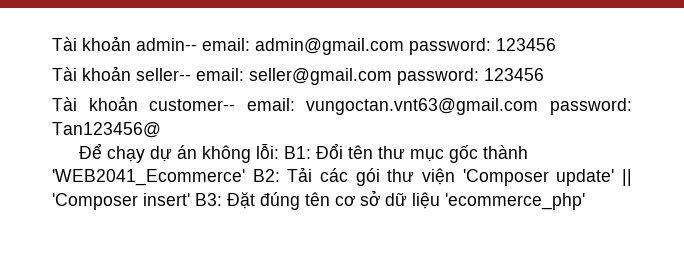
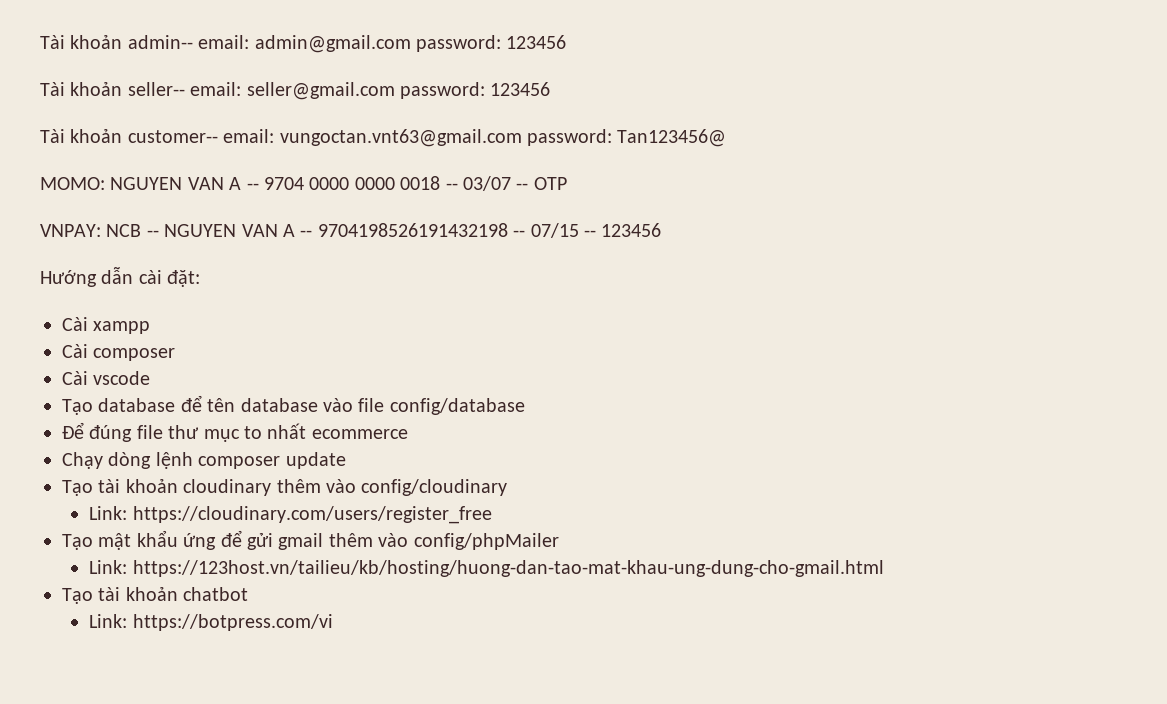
[78,143,528,163] [52,167,633,186] [52,190,585,210] Để chạy dự án không lỗi: B1: Đổi tên thư mục gốc thành 'WEB2041_Ecommerce' B2: Tải các gói thư viện 'Composer update' || 'Composer insert' B3: Đặt đúng tên cơ sở dữ liệu 'ecommerce_php' -> [40,176,567,191] [40,223,662,238] [40,267,201,287] [62,317,151,334] [62,344,176,361] [62,371,151,385] [62,395,525,415] [62,422,408,442] [62,452,346,469] [62,479,508,496] [89,506,492,524] [62,530,559,550] [89,560,884,577] [62,587,249,604] [89,614,333,631] MOMO: NGUYEN VAN A -- 9704 0000 0000 0018 -- 03/07 -- OTP // VNPAY: NCB -- NGUYEN VAN A -- 9704198526191432198 -- 07/15 -- 123456 // Hướng dẫn cài đặt: // Cài xampp // Cài composer // Cài vscode // Tạo database để tên database vào file config/database // Để đúng file thư mục to nhất ecommerce // Chạy dòng lệnh composer update // Tạo tài khoản cloudinary thêm vào config/cloudinary // Link: https://cloudinary.com/users/register_free // Tạo mật khẩu ứng để gửi gmail thêm vào config/phpMailer // Link: https://123host.vn/tailieu/kb/hosting/huong-dan-tao-mat-khau-ung-dung-cho-gmail.html // Tạo tài khoản chatbot // Link: https://botpress.com/vi

